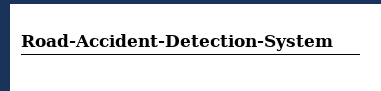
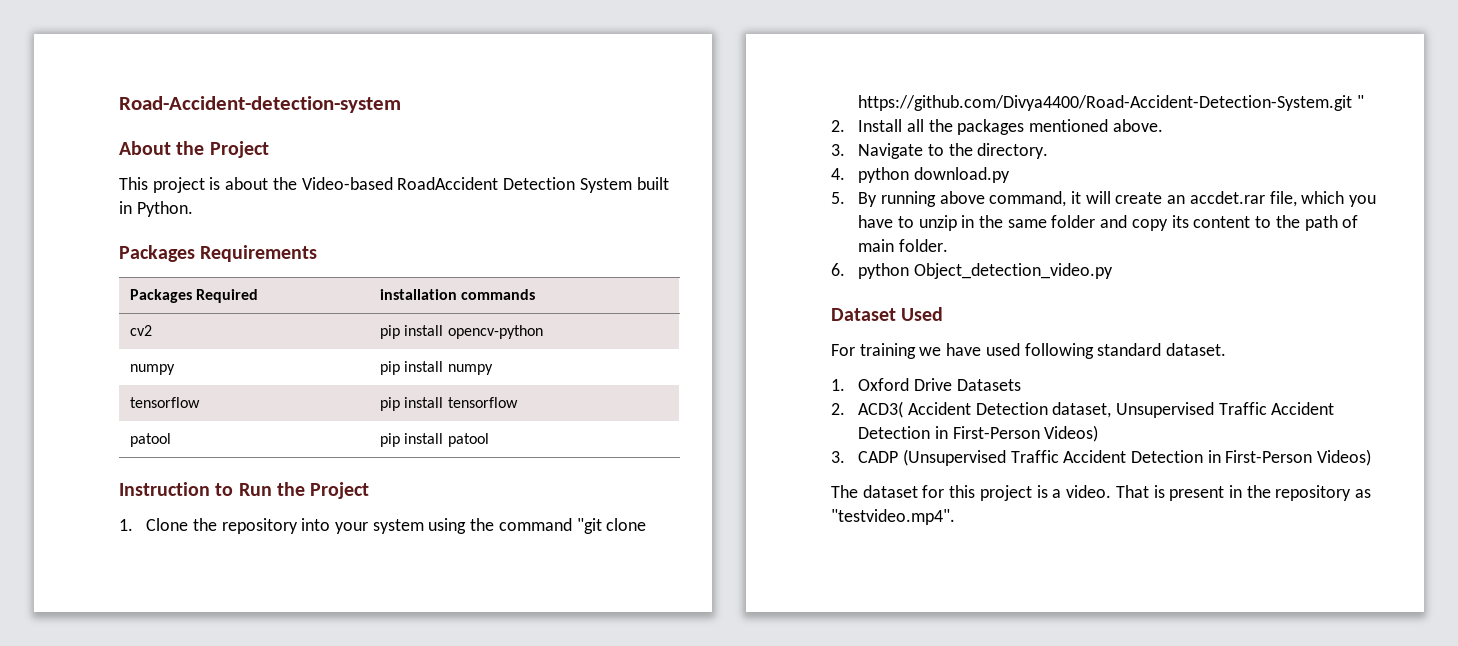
[21,34,333,51] Road-Accident-Detection-System -> [119,96,401,113] [119,141,269,158] [119,177,669,193] [119,201,193,217] [119,245,318,262] [129,289,259,303] [379,289,536,300] [129,325,152,336] [379,325,543,339] [129,364,175,375] [379,361,493,375] [129,397,200,408] [379,397,518,411] [129,433,171,447] [379,433,489,447] [119,482,370,499] [119,518,647,534] [858,95,1364,111] [831,119,1163,135] [831,143,1049,159] [831,167,1010,183] [831,191,1377,207] [858,215,1359,231] [858,239,948,252] [831,263,1113,279] [831,307,944,321] [831,343,1227,359] [831,378,1021,391] [831,401,1335,418] [858,425,1099,442] [831,449,1372,466] [831,485,1372,501] [831,509,955,525] Road-Accident-detection-system // About the Project // This project is about the Video-based RoadAccident Detection System built in Python. // Packages Requirements // Packages Required | installation commands // cv2 | pip install opencv-python // numpy | pip install numpy // tensorflow | pip install tensorflow // patool | pip install patool // Instruction to Run the Project // 1. Clone the repository into your system using the command "git clone https://github.com/Divya4400/Road-Accident-Detection-System.git " // 2. Install all the packages mentioned above. // 3. Navigate to the directory. // 4. python download.py // 5. By running above command, it will create an accdet.rar file, which you have to unzip in the same folder and copy its content to the path of main folder. // 6. python Object_detection_video.py // Dataset Used // For training we have used following standard dataset. // 1. Oxford Drive Datasets // 2. ACD3( Accident Detection dataset, Unsupervised Traffic Accident Detection in First-Person Videos) // 3. CADP (Unsupervised Traffic Accident Detection in First-Person Videos) // The dataset for this project is a video. That is present in the repository as "testvideo.mp4".

